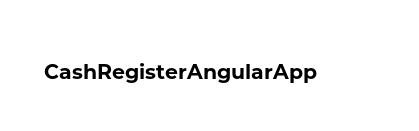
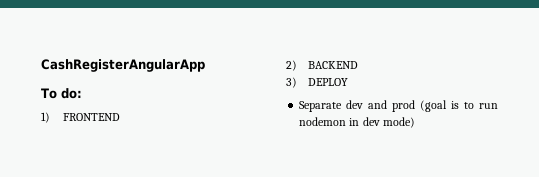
(317, 73) none -> [41,88,82,99] [41,112,121,123] [286,60,359,71] [286,77,349,88] [299,100,498,112] [299,117,415,128] // To do: // 1) FRONTEND // 2) BACKEND // 3) DEPLOY // Separate dev and prod (goal is to run nodemon in dev mode)

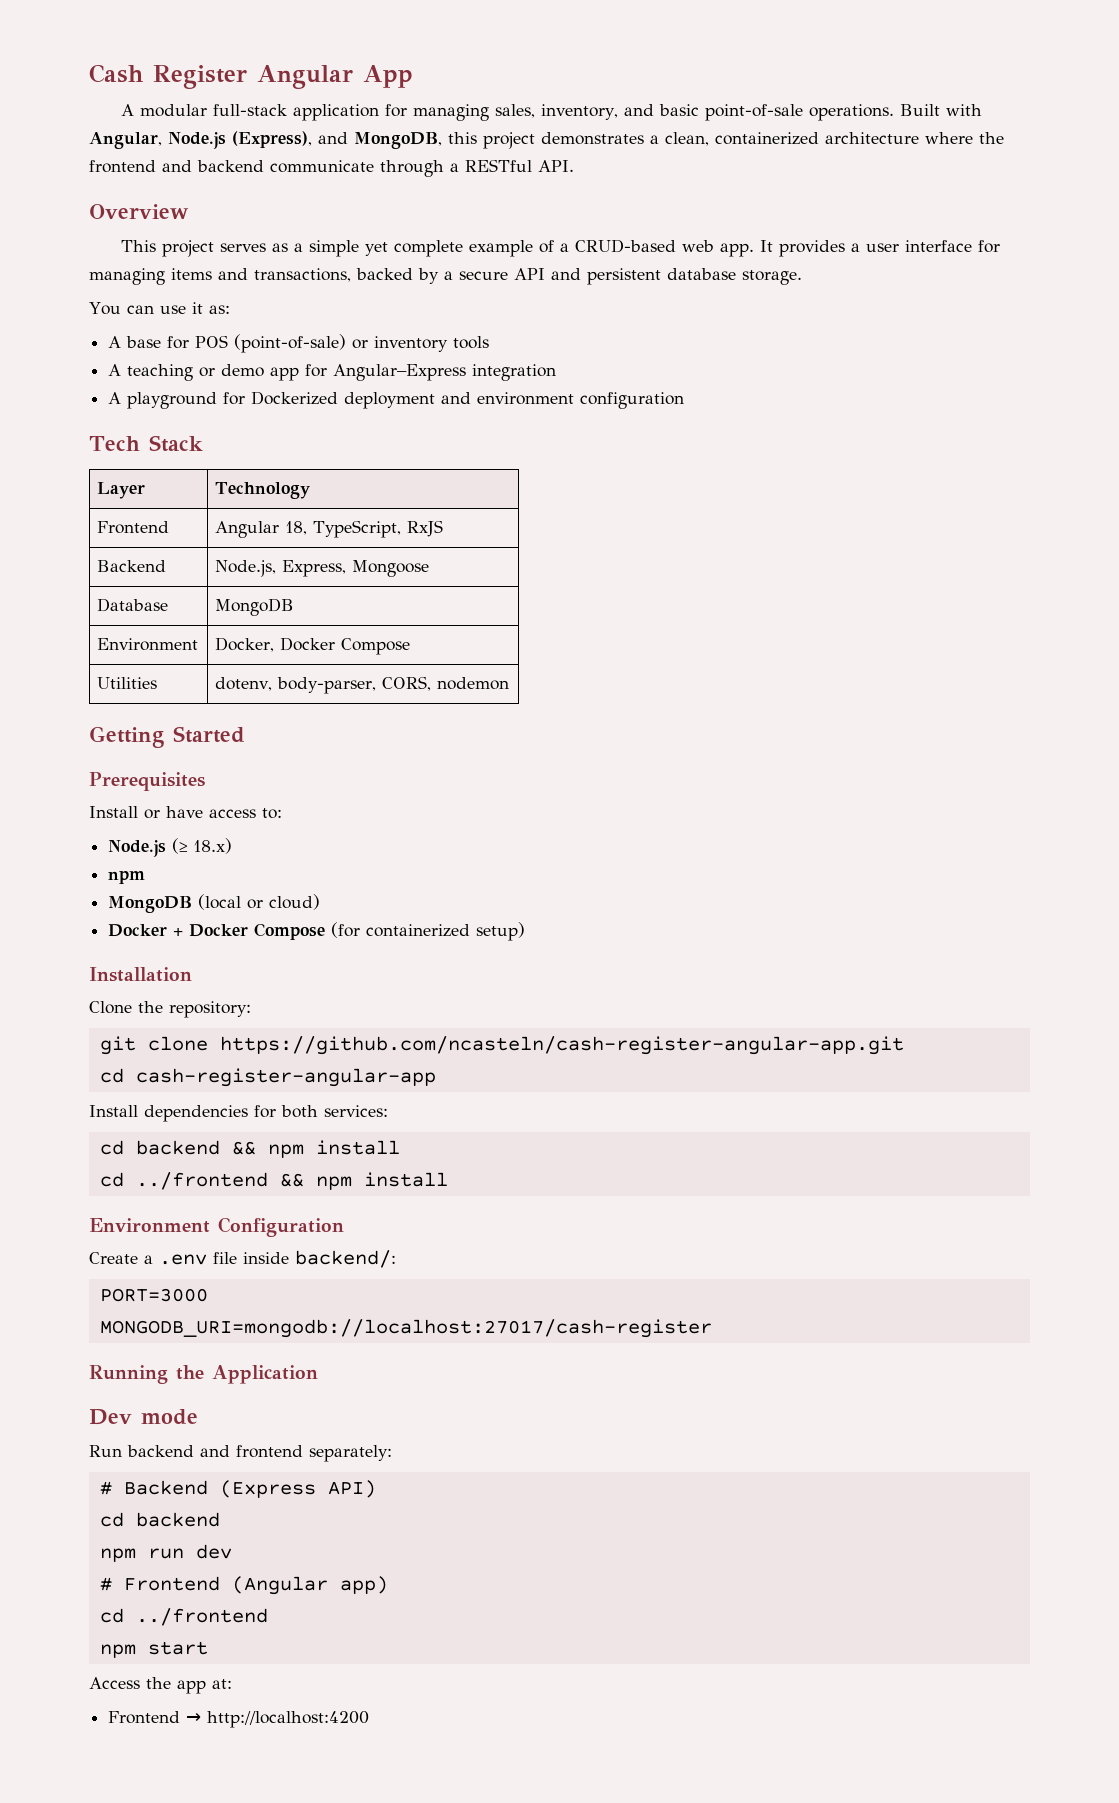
[41,59,205,72] [41,88,82,99] [41,112,121,123] [286,60,359,71] [286,77,349,88] [299,100,498,112] [299,117,415,128] CashRegisterAngularApp // To do: // 1) FRONTEND // 2) BACKEND // 3) DEPLOY // Separate dev and prod (goal is to run nodemon in dev mode) -> [89,64,413,89] [121,104,983,121] [89,131,1004,149] [89,159,574,177] [89,204,189,219] [121,239,1001,257] [89,268,802,285] [89,302,230,315] [108,334,490,353] [108,364,557,381] [108,391,685,409] [89,435,203,452] [97,482,146,499] [215,482,311,499] [97,521,170,534] [215,520,444,538] [97,560,167,572] [215,560,430,577] [97,598,169,612] [215,598,295,616] [97,638,199,651] [215,637,411,655] [97,677,158,689] [215,676,510,694] [89,726,245,748] [89,772,205,791] [89,806,282,819] [108,838,233,857] [108,870,146,884] [108,894,321,913] [108,922,526,941] [89,967,192,982] [89,1001,251,1018] [99,1036,904,1055] [99,1068,436,1087] [89,1105,388,1122] [99,1140,400,1158] [99,1172,448,1190] [89,1217,344,1237] [89,1250,396,1268] [99,1288,208,1302] [99,1319,712,1338] [89,1365,318,1384] [89,1409,198,1425] [89,1445,392,1462] [99,1480,376,1498] [99,1512,220,1527] [99,1544,232,1562] [99,1576,388,1595] [99,1608,268,1626] [99,1641,208,1658] [89,1677,232,1694] [108,1711,370,1728] Cash Register Angular App // A modular full-stack application for managing sales, inventory, and basic point-of-sale operations. Built with Angular, Node.js (Express), and MongoDB, this project demonstrates a clean, containerized architecture where the frontend and backend communicate through a RESTful API. // Overview // This project serves as a simple yet complete example of a CRUD-based web app. It provides a user interface for managing items and transactions, backed by a secure API and persistent database storage. // You can use it as: // A base for POS (point-of-sale) or inventory tools // A teaching or demo app for Angular–Express integration // A playground for Dockerized deployment and environment configuration // Tech Stack // Layer | Technology // Frontend | Angular 18, TypeScript, RxJS // Backend | Node.js, Express, Mongoose // Database | MongoDB // Environment | Docker, Docker Compose // Utilities | dotenv, body-parser, CORS, nodemon // Getting Started // Prerequisites // Install or have access to: // Node.js (≥ 18.x) // npm // MongoDB (local or cloud) // Docker + Docker Compose (for containerized setup) // Installation // Clone the repository: // git clone https://github.com/ncasteln/cash-register-angular-app.git // cd cash-register-angular-app // Install dependencies for both services: // cd backend && npm install // cd ../frontend && npm install // Environment Configuration // Create a .env file inside backend/: // PORT=3000 // MONGODB_URI=mongodb://localhost:27017/cash-register // Running the Application // Dev mode // Run backend and frontend separately: // # Backend (Express API) // cd backend // npm run dev // # Frontend (Angular app) // cd ../frontend // npm start // Access the app at: // Frontend → http://localhost:4200

